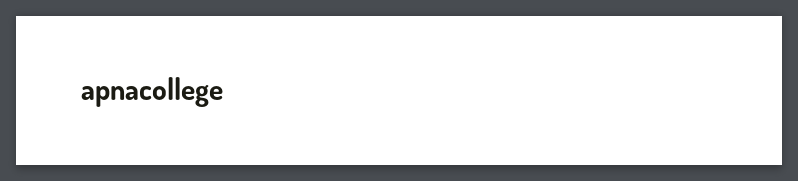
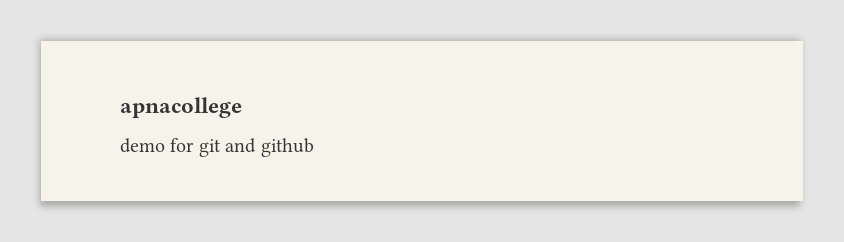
(223, 92) none -> [120,138,314,157] // demo for git and github

